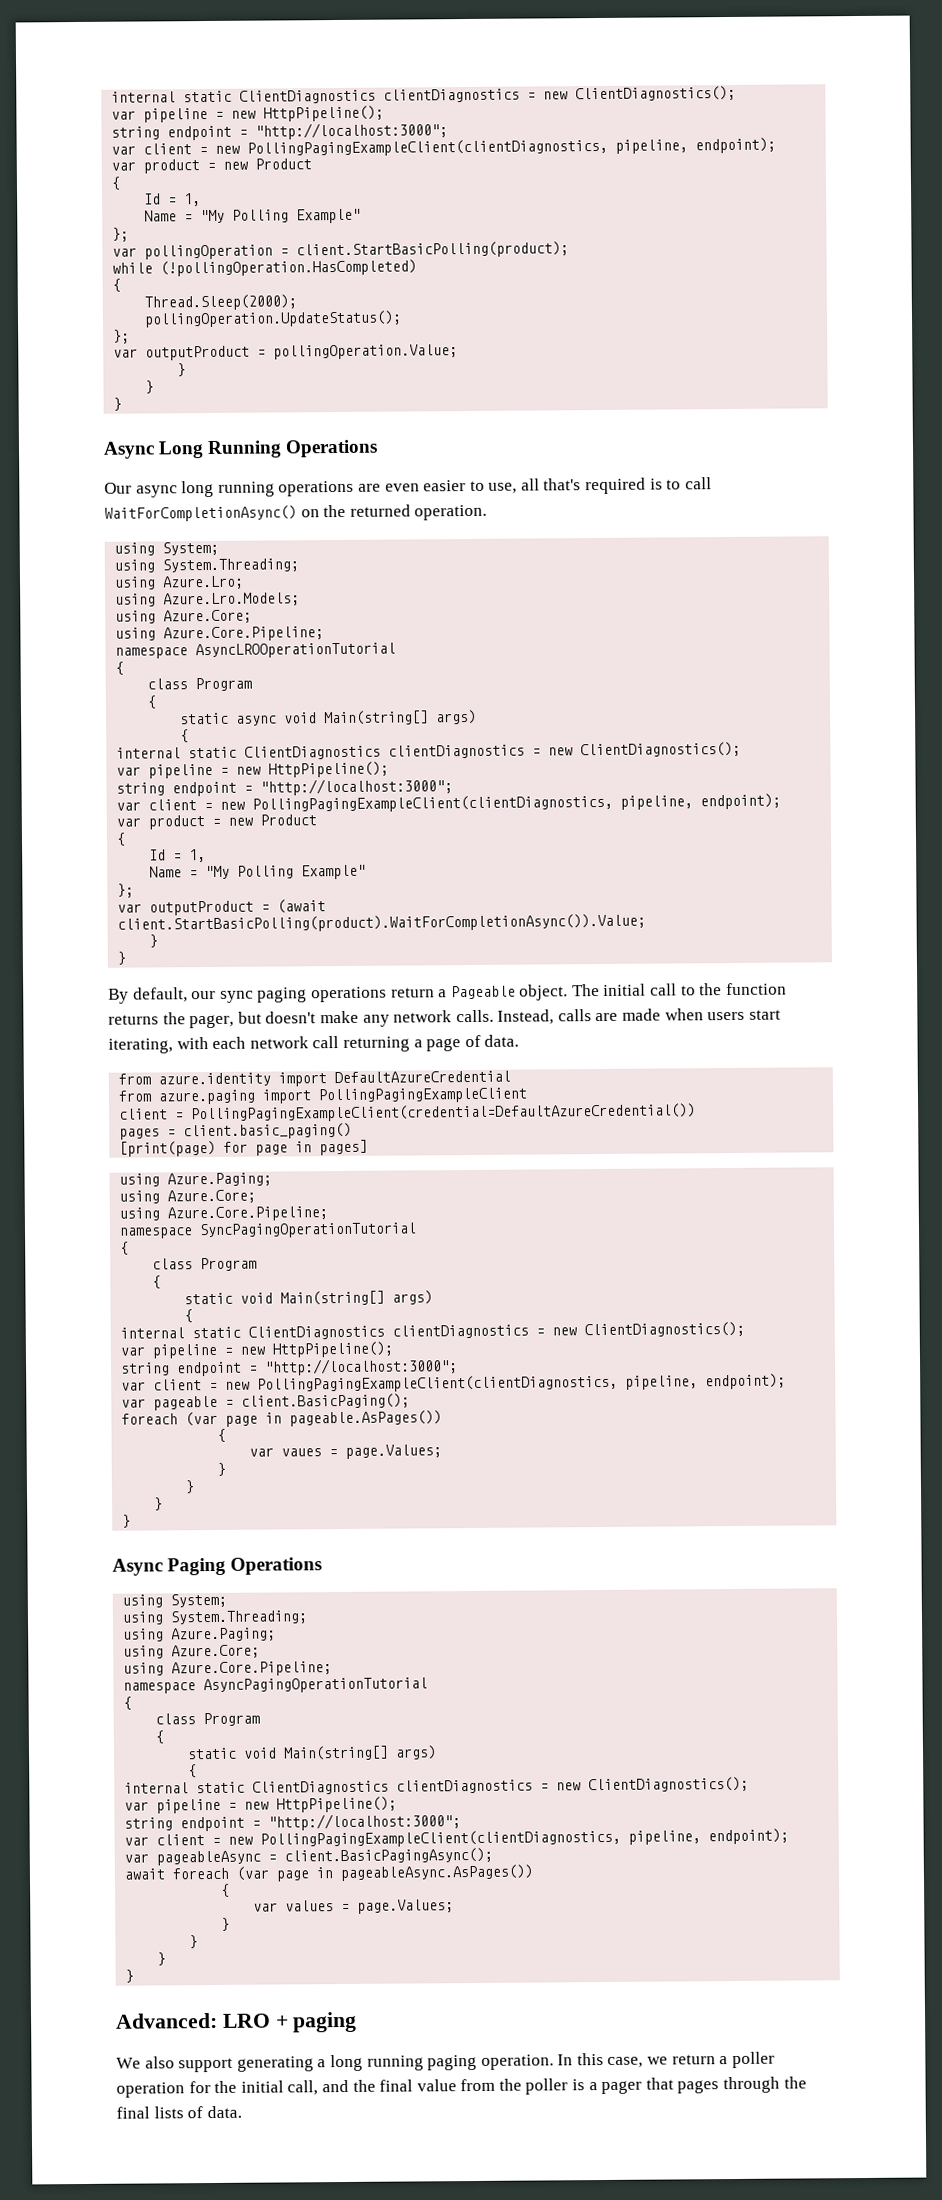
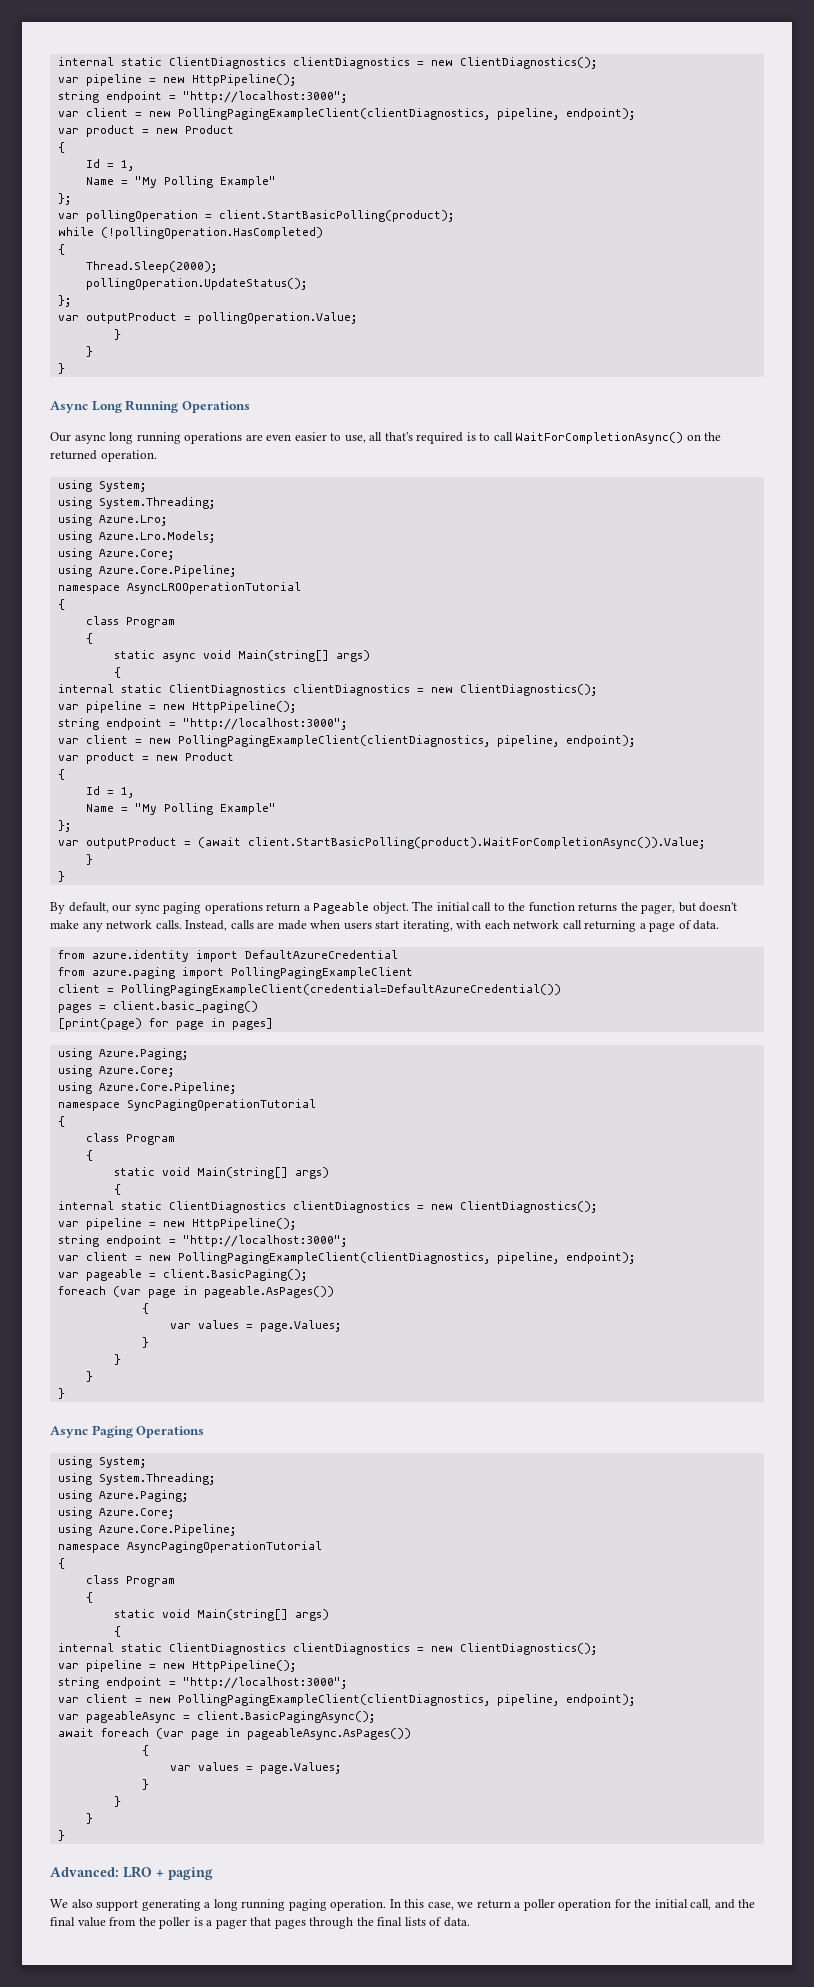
[281,1448,323,1457] vaues -> [197,1320,239,1329] values

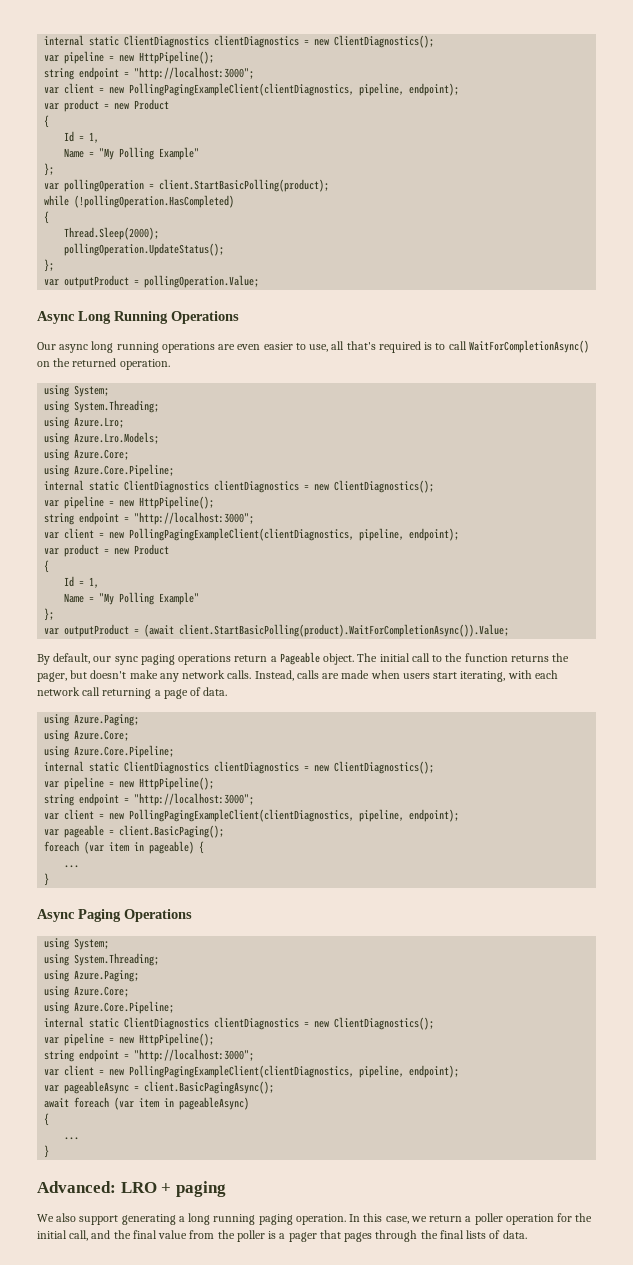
[113,329,121,340] [85,346,93,357] [57,363,65,374] // } // } // } -> (260, 281) none
[57,582,301,594] [57,599,65,610] [85,616,175,628] [85,633,93,644] [113,650,370,662] [113,667,121,678] // namespace AsyncLROOperationTutorial // { // class Program // { // static async void Main(string[] args) // { -> (175, 470) none
[85,854,93,865] [57,871,65,882] // } // } -> (510, 630) none
[57,950,398,962] [57,967,413,979] [57,984,561,996] [57,1001,258,1013] [57,1018,273,1030] [57,1048,188,1060] [57,1065,174,1077] [57,1082,236,1094] [57,1099,316,1111] [57,1116,65,1127] [85,1133,175,1145] [85,1150,93,1161] [113,1167,329,1179] [113,1184,121,1195] // from azure.identity import DefaultAzureCredential // from azure.paging import PollingPagingExampleClient // client = PollingPagingExampleClient(credential=DefaultAzureCredential()) // pages = client.basic_paging() // [print(page) for page in pages] // using Azure.Paging; // using Azure.Core; // using Azure.Core.Pipeline; // namespace SyncPagingOperationTutorial // { // class Program // { // static void Main(string[] args) // { -> [44,714,140,726] [44,730,130,742] [44,745,175,758] // using Azure.Paging; // using Azure.Core; // using Azure.Core.Pipeline;
[147,1286,334,1298] [141,1303,149,1314] [169,1320,341,1332] [141,1337,149,1348] [113,1354,121,1365] [85,1371,93,1382] page in pageable.AsPages()) // { // var values = page.Values; // } // } // } -> [109,841,205,854] [64,865,80,868] item in pageable) { // ...
[57,1541,322,1553] [57,1558,65,1569] [85,1575,175,1587] [85,1592,93,1603] [113,1609,329,1621] [113,1626,121,1637] // namespace AsyncPagingOperationTutorial // { // class Program // { // static void Main(string[] args) // { -> (175, 1007) none
[190,1728,411,1740] [141,1745,149,1756] [169,1762,341,1774] [141,1779,149,1790] [113,1796,121,1807] [85,1813,93,1824] page in pageableAsync.AsPages()) // { // var values = page.Values; // } // } // } -> [139,1097,250,1110] [44,1113,50,1126] [64,1137,80,1140] item in pageableAsync) // { // ...

